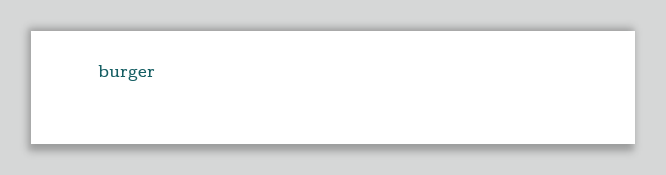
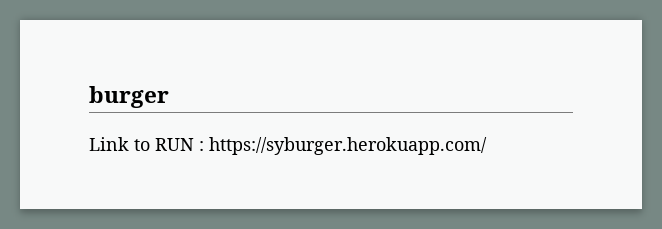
(155, 73) none -> [89,137,487,155] // Link to RUN : https://syburger.herokuapp.com/

